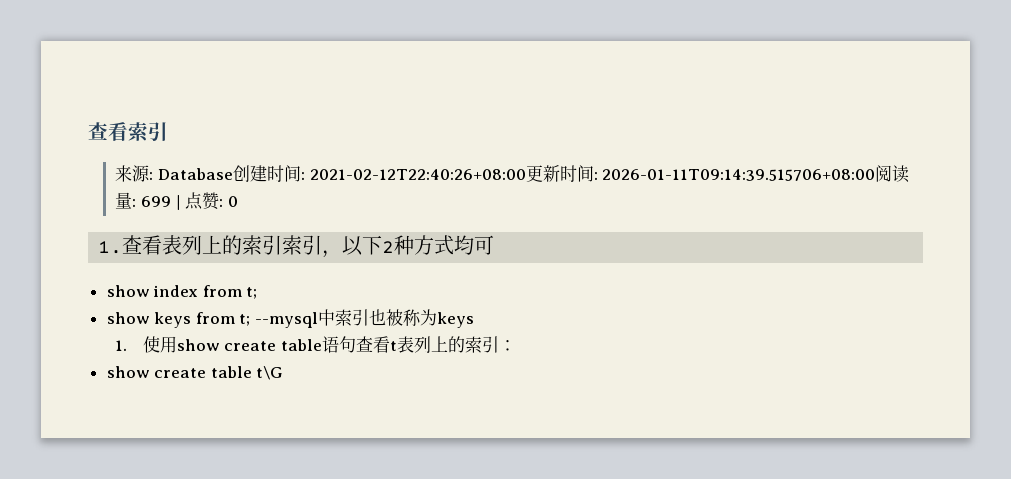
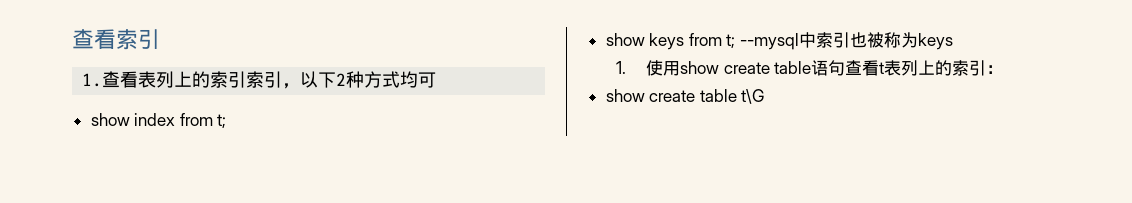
[115,165,910,183] [115,192,238,210] // 来源: Database创建时间: 2021-02-12T22:40:26+08:00更新时间: 2026-01-11T09:14:39.515706+08:00阅读量: 699 | 点赞: 0 -> (160, 39) none

